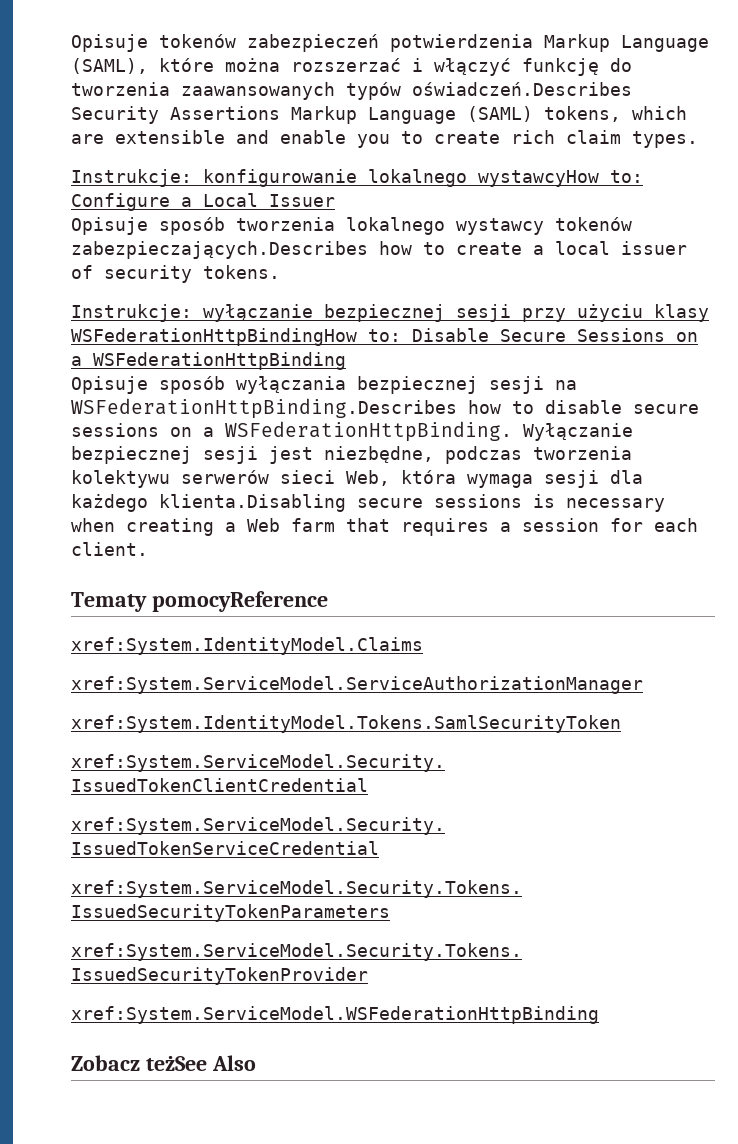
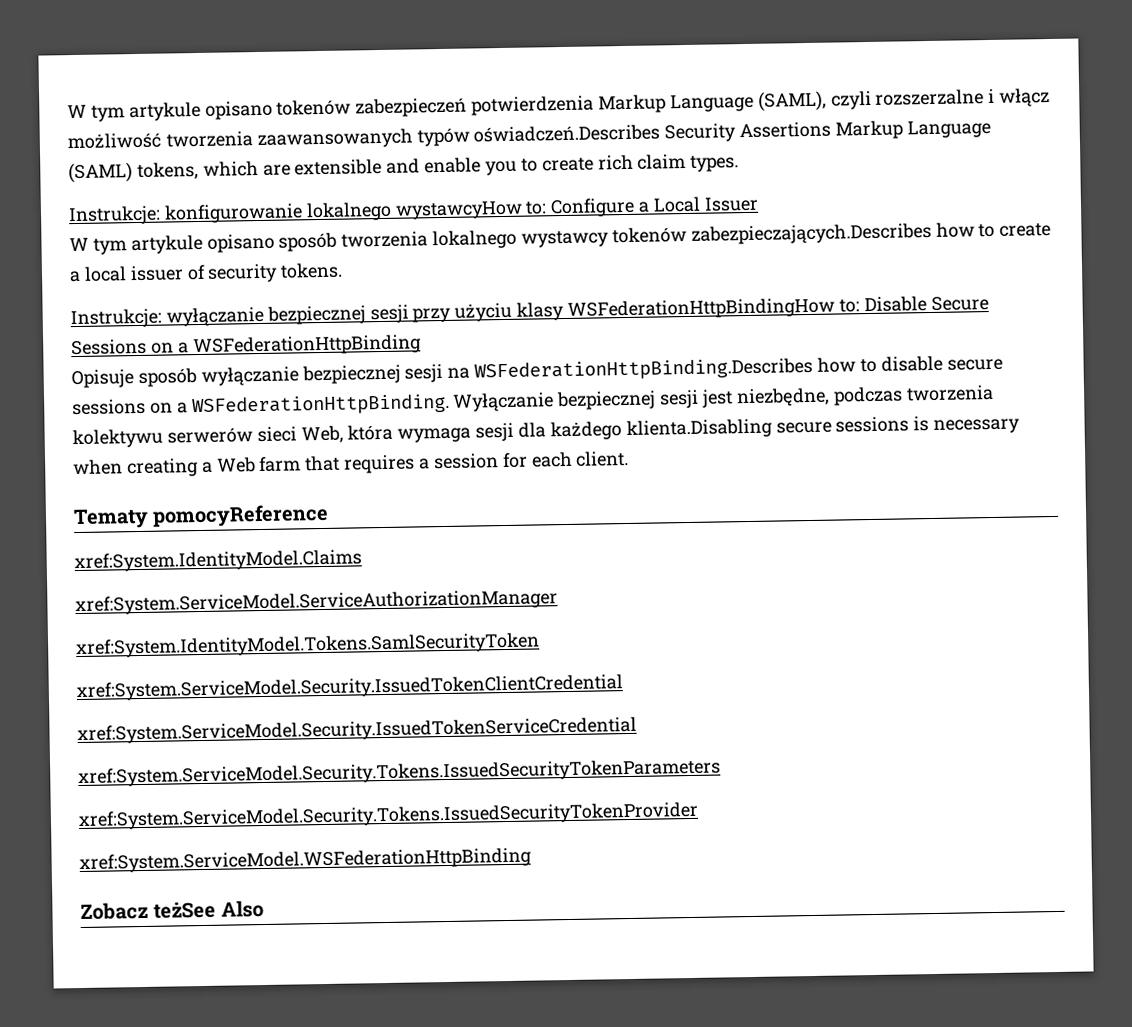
[71,34,148,52] Opisuje -> [67,100,273,122] W tym artykule opisano
[159,58,632,76] które można rozszerzać i włączyć funkcję do -> [830,88,1051,110] [67,132,162,150] czyli rozszerzalne i włącz możliwość
[71,217,148,235] Opisuje -> [69,233,275,255] W tym artykule opisano
[236,376,346,394] wyłączania -> [200,366,299,386] wyłączanie

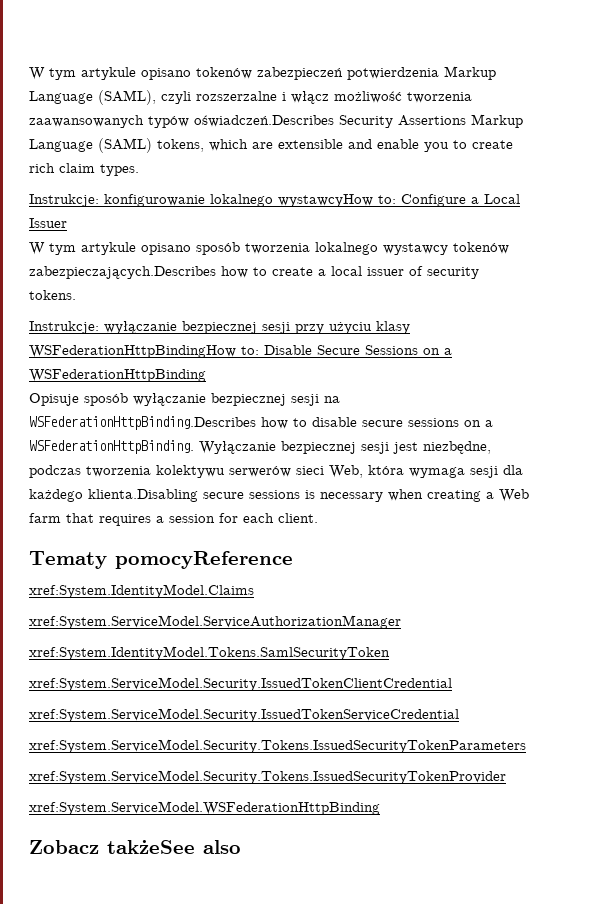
[153,900,264,919] teżSee Also -> [107,840,241,854] takżeSee also

